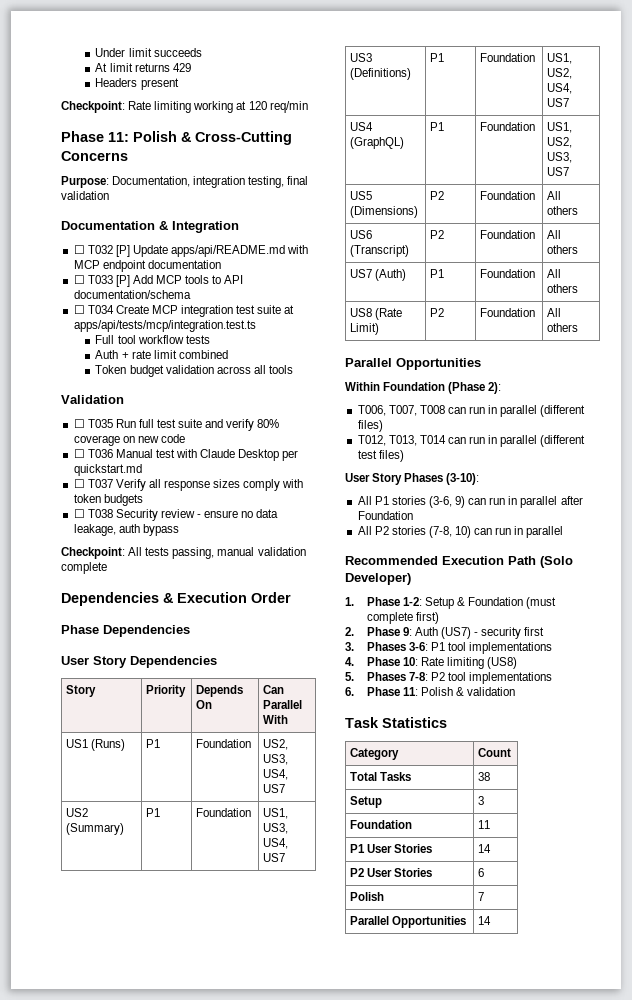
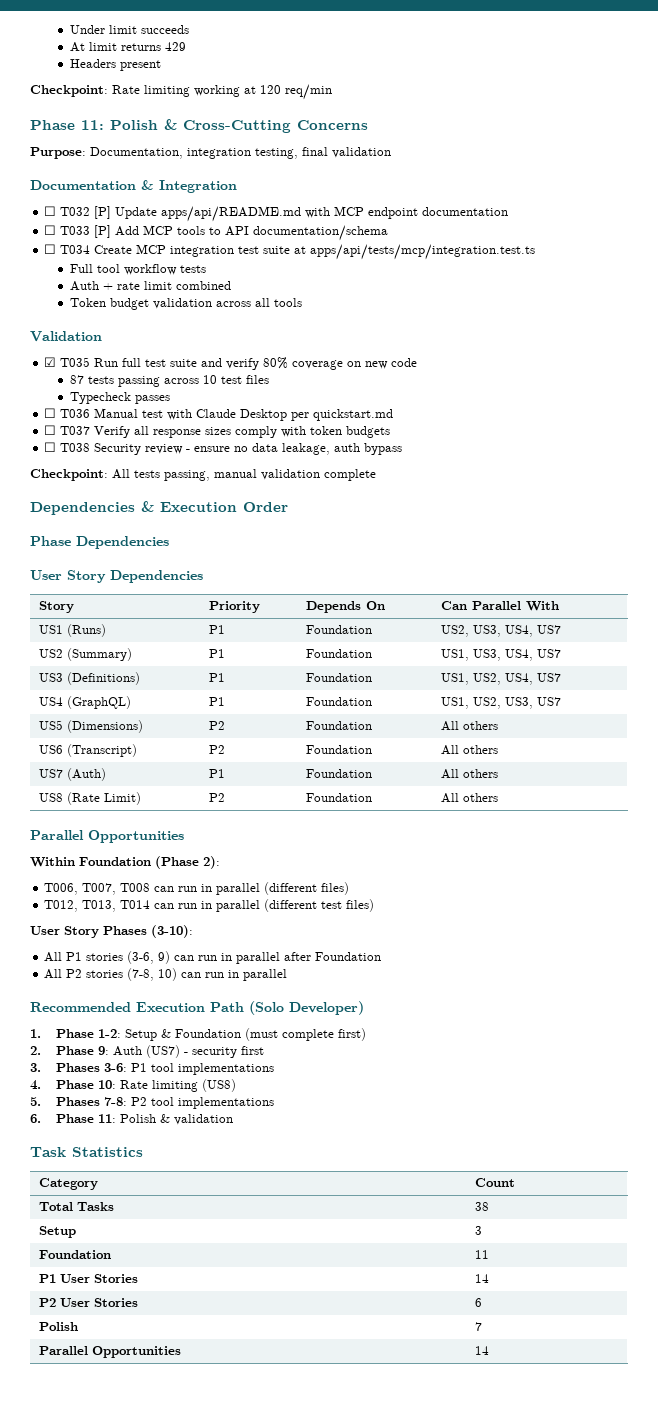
[73,419,85,428] ☐ -> [44,357,57,367] ☑
(185, 438) none -> [69,375,269,387] [69,392,170,404] // 87 tests passing across 10 test files // Typecheck passes

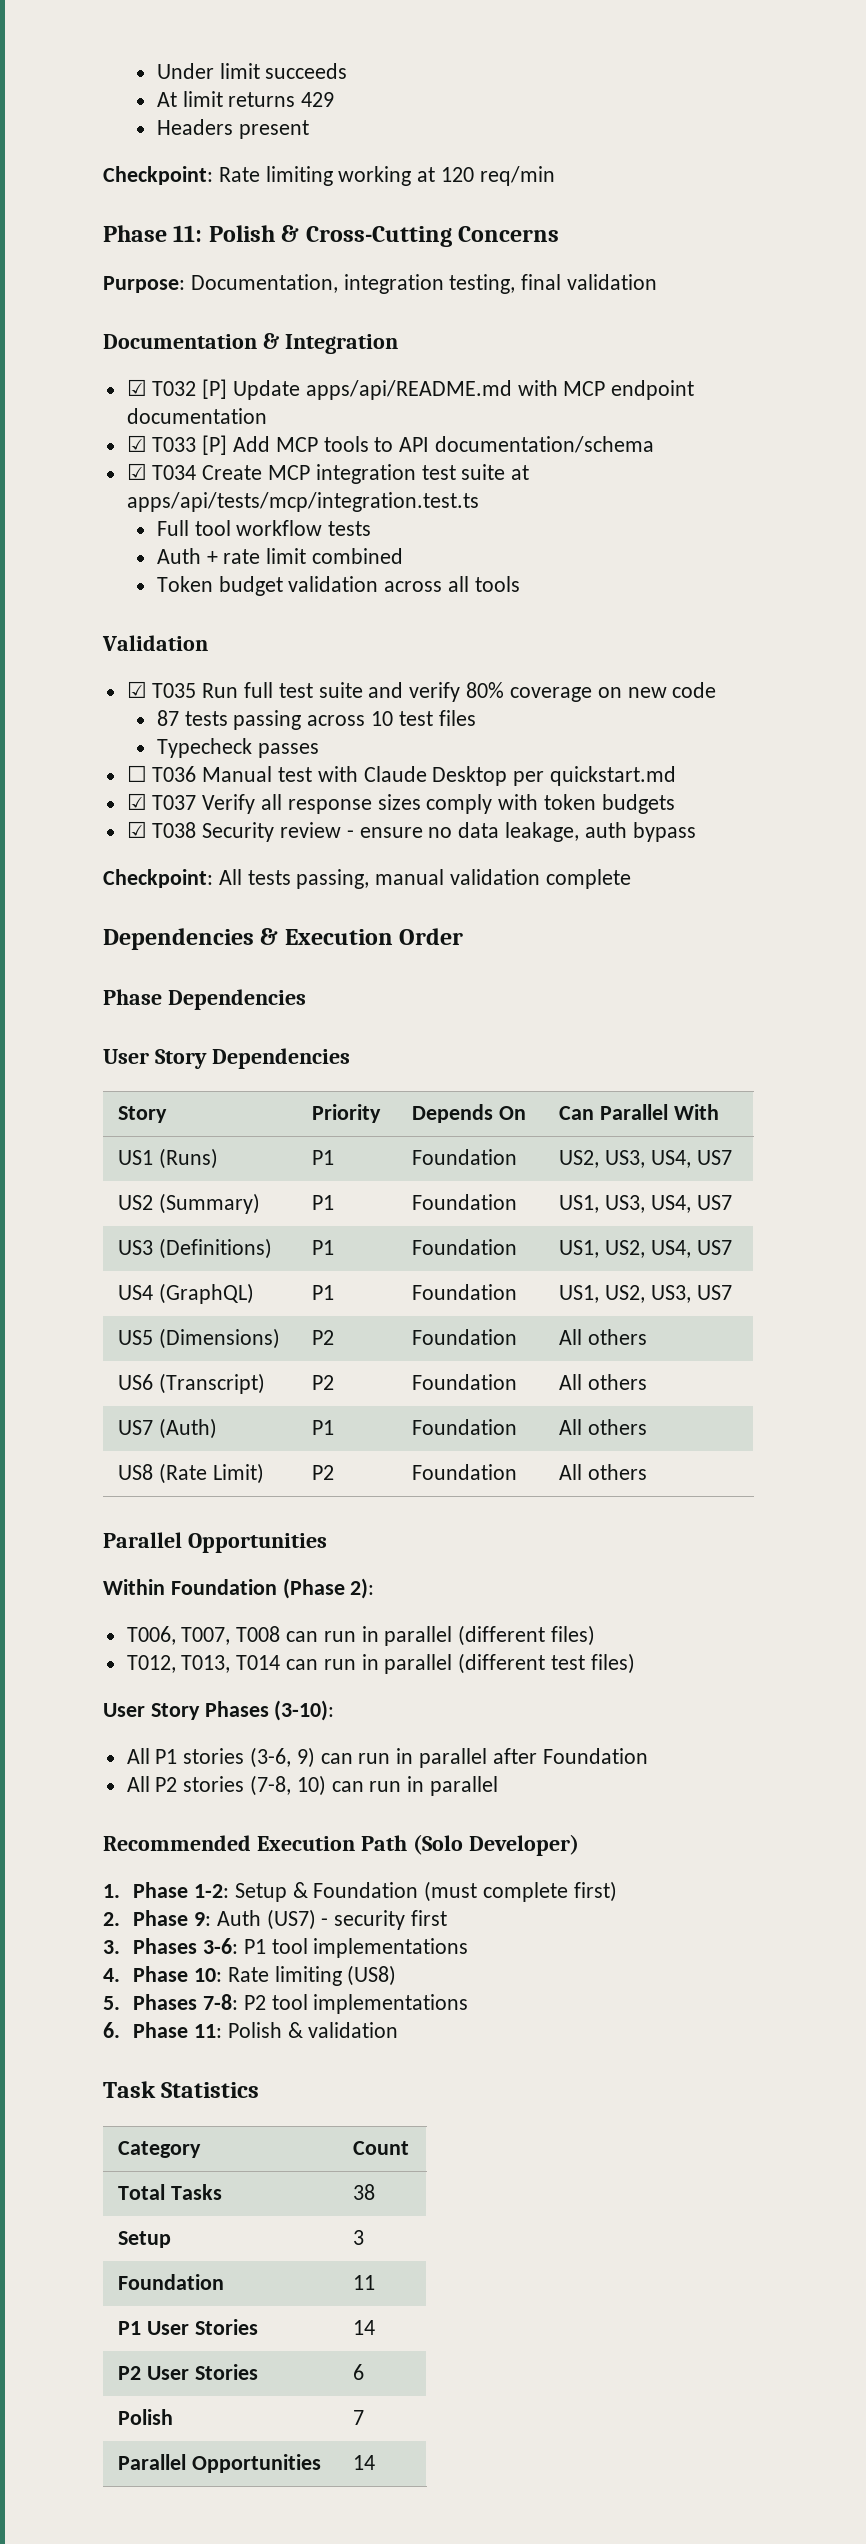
[44,206,57,216] ☐ -> [126,379,147,396] ☑
[44,225,57,235] ☐ -> [126,435,147,452] ☑
[44,244,57,254] ☐ -> [126,463,147,480] ☑
[44,425,57,435] ☐ -> [126,793,147,810] ☑
[44,442,57,452] ☐ -> [126,821,147,838] ☑

